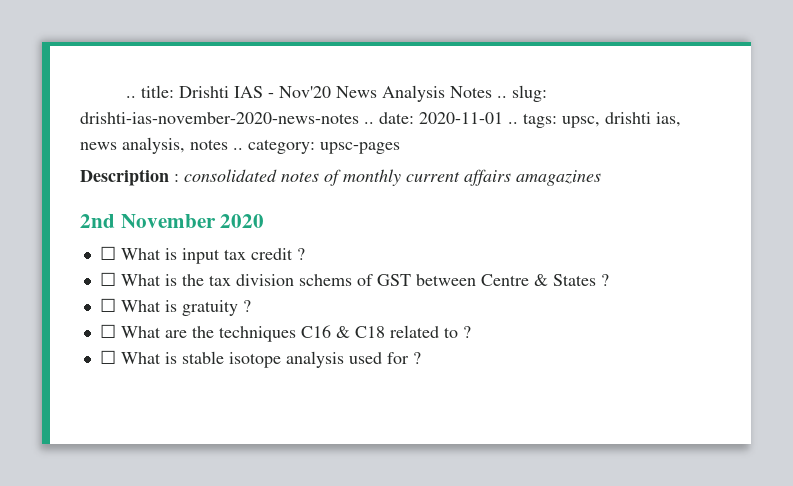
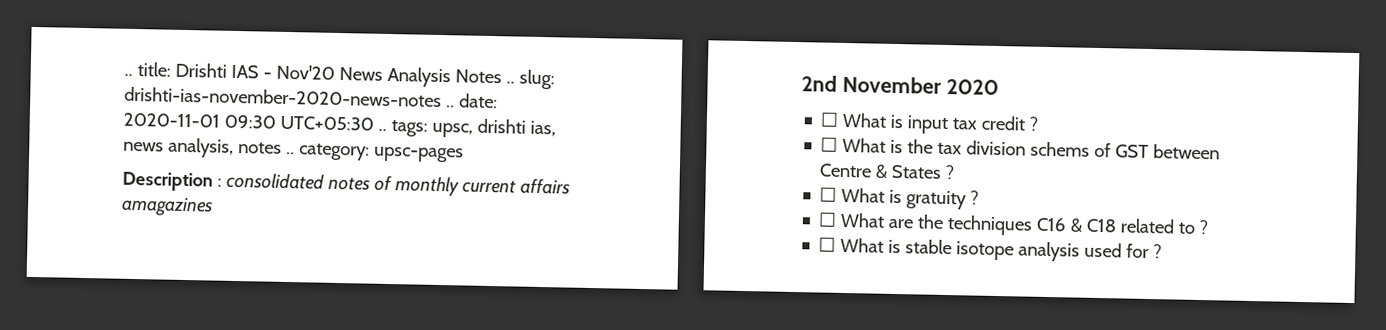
(503, 118) none -> [223,114,374,131] 09:30 UTC+05:30

